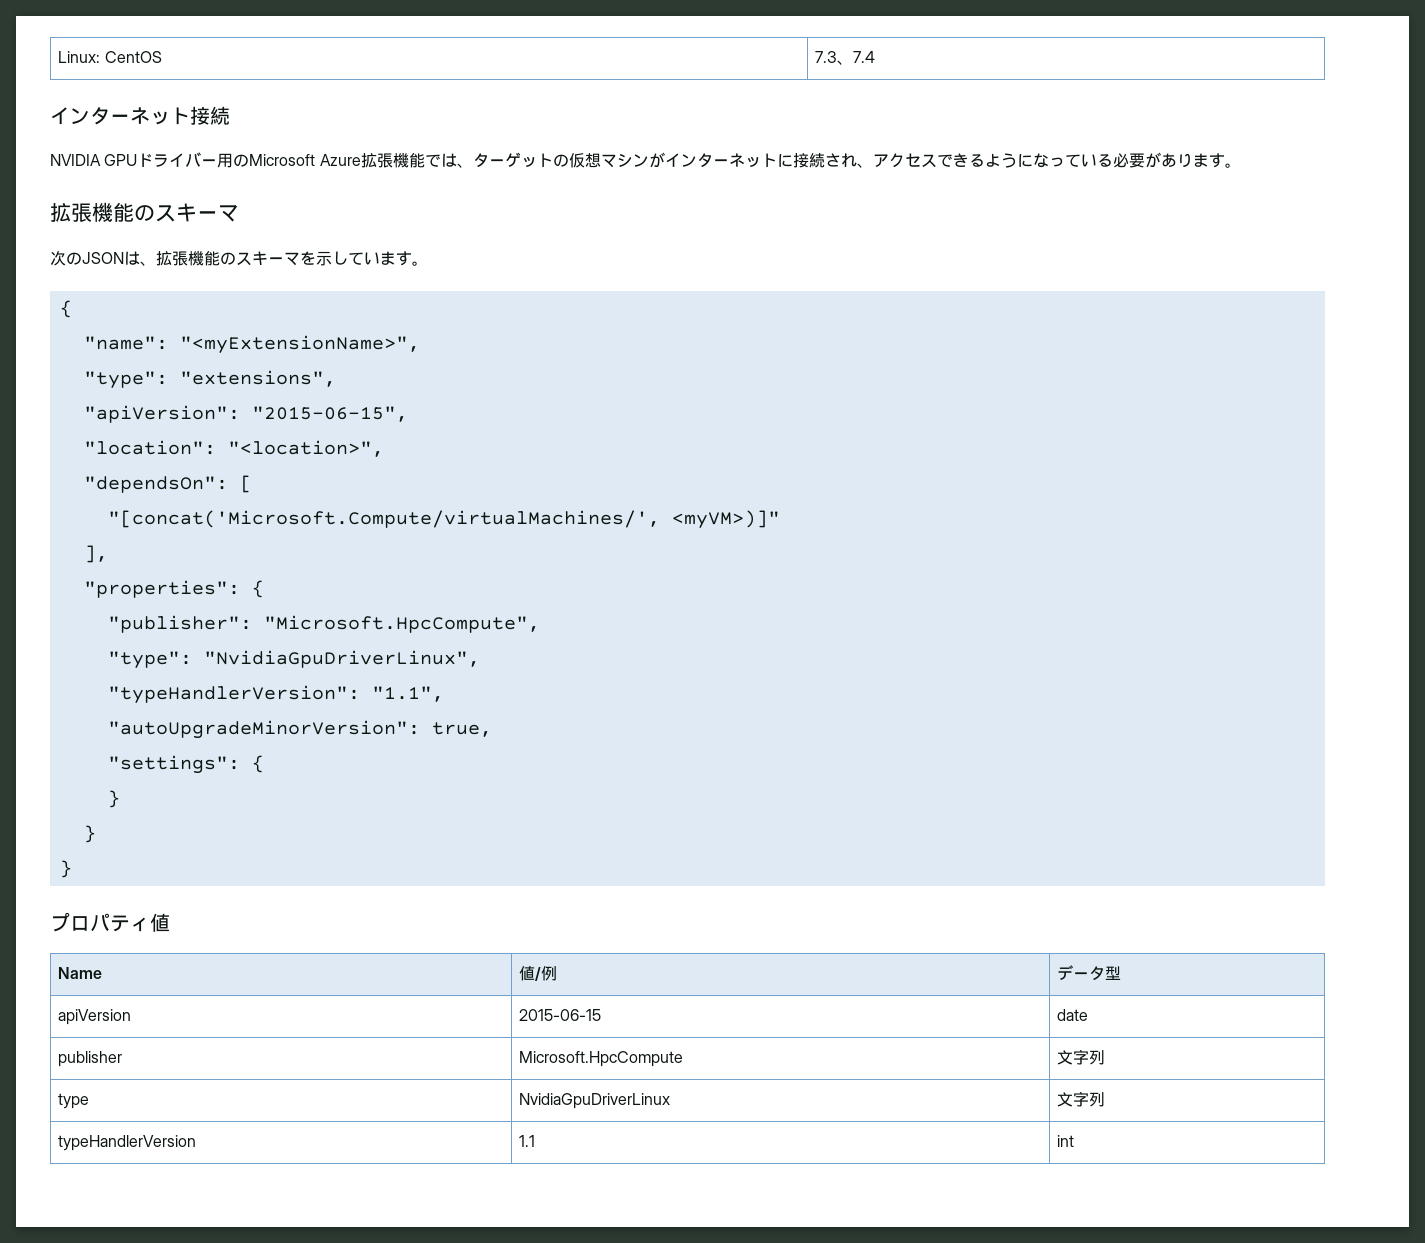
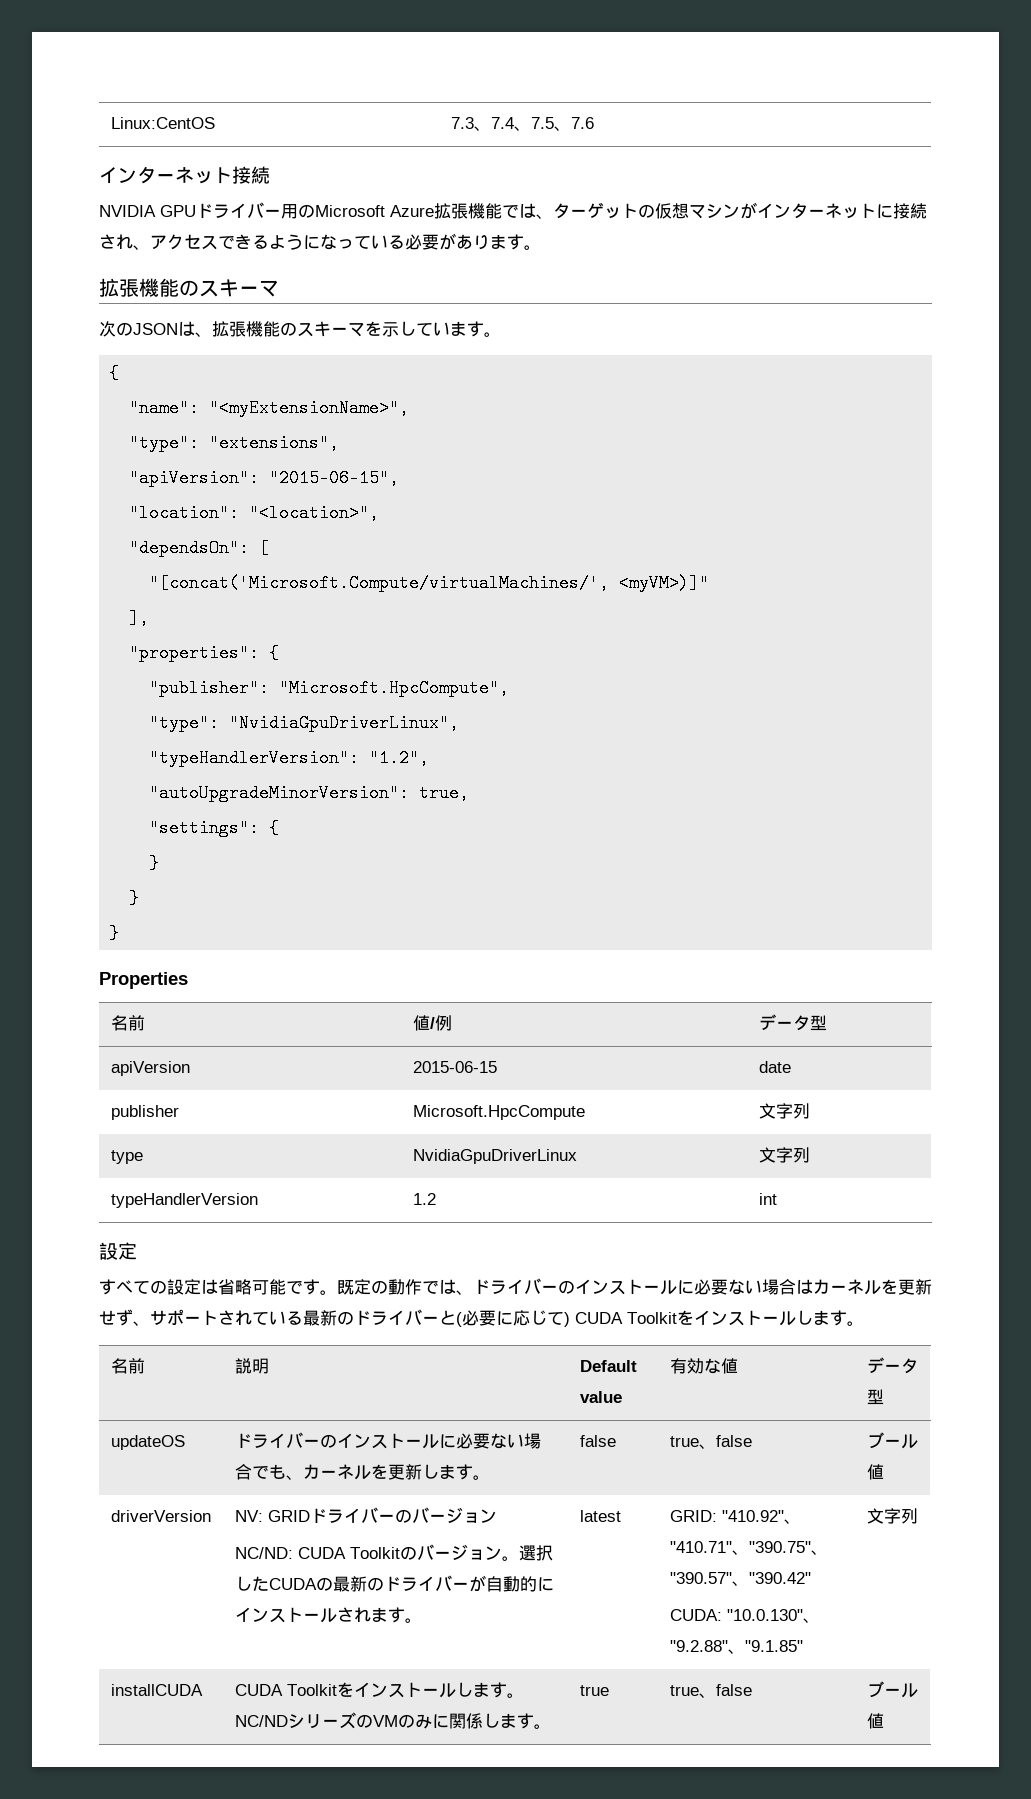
[58,51,162,63] Linux: CentOS -> [110,117,215,129] Linux:CentOS
(876, 57) none -> [513,117,594,131] 、7.5、7.6
[371,686,444,702] "1.1", -> [369,749,430,767] "1.2",
[50,912,170,932] [58,967,103,979] プロパティ値 // Name -> [99,972,188,989] [110,1015,145,1031] Properties // 名前
[519,1135,536,1147] 1.1 -> [412,1193,436,1205] 1.2
(1075, 1141) none -> [99,1242,137,1260] [99,1278,932,1295] [99,1309,864,1327] [110,1358,145,1374] [234,1358,269,1374] [579,1360,637,1372] [579,1391,622,1403] [669,1358,738,1374] [866,1357,918,1374] [866,1389,884,1405] [110,1435,185,1450] [234,1432,541,1449] [234,1464,490,1480] [579,1435,616,1447] [669,1435,752,1449] [866,1432,918,1449] [866,1464,884,1480] [110,1510,211,1522] [234,1507,497,1524] [234,1544,553,1561] [234,1575,554,1592] [234,1607,422,1623] [579,1510,621,1522] [669,1510,801,1524] [669,1541,828,1555] [669,1572,811,1586] [669,1609,820,1623] [669,1640,803,1654] [866,1508,918,1524] [110,1684,203,1696] [234,1682,524,1698] [234,1712,551,1729] [579,1685,609,1696] [669,1684,752,1698] [866,1681,918,1698] [866,1713,884,1729] // 設定 // すべての設定は省略可能です。既定の動作では、ドライバーのインストールに必要ない場合はカーネルを更新せず、サポートされている最新のドライバーと(必要に応じて) CUDA Toolkitをインストールします。 // 名前 | 説明 | Default value | 有効な値 | データ型 // updateOS | ドライバーのインストールに必要ない場合でも、カーネルを更新します。 | false | true、false | ブール値 // driverVersion | NV: GRIDドライバーのバージョン // NC/ND: CUDA Toolkitのバージョン。選択したCUDAの最新のドライバーが自動的にインストールされます。 | latest | GRID: "410.92"、"410.71"、"390.75"、"390.57"、"390.42" // CUDA: "10.0.130"、"9.2.88"、"9.1.85" | 文字列 // installCUDA | CUDA Toolkitをインストールします。NC/NDシリーズのVMのみに関係します。 | true | true、false | ブール値

